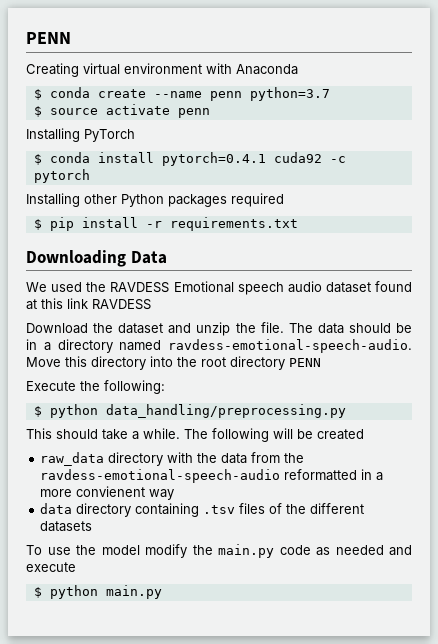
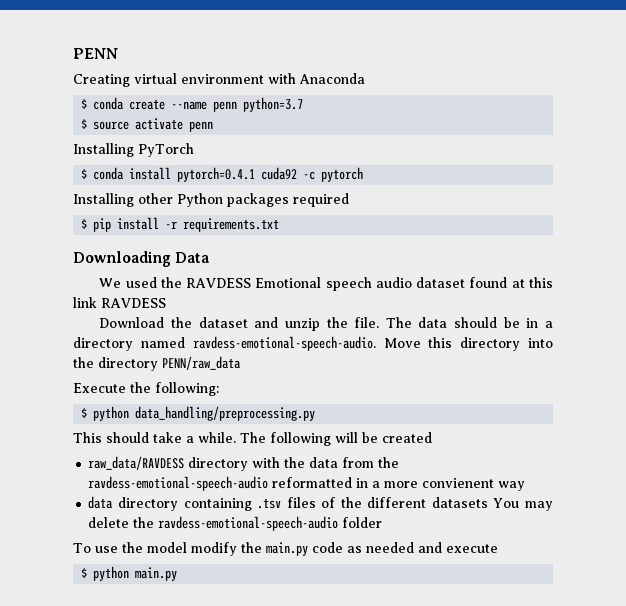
[201,356,321,370] root directory PENN -> [98,356,241,371] directory PENN/raw_data
[40,452,105,466] raw_data -> [88,456,185,470] raw_data/RAVDESS
(93, 526) none -> [493,498,553,511] [88,516,383,531] You may delete the ravdess-emotional-speech-audio folder

